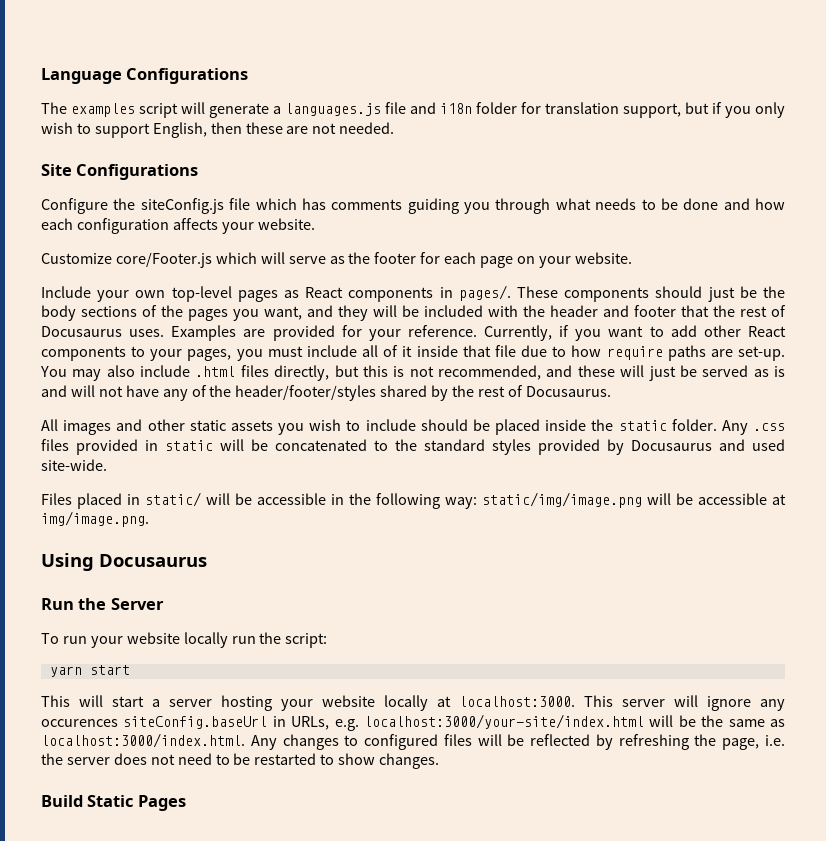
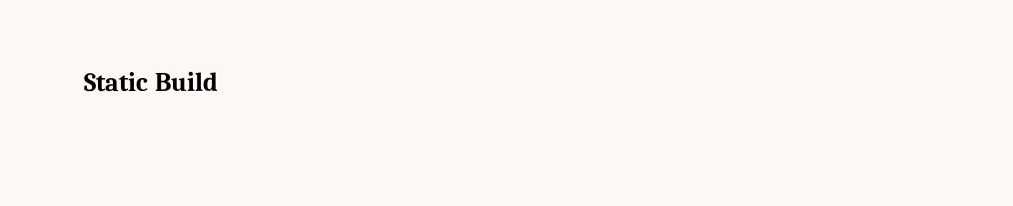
[41,68,249,84] [41,102,785,118] [41,122,395,138] [41,164,199,180] [41,198,785,214] [41,218,315,234] [41,252,632,268] [41,285,786,302] [41,305,786,321] [41,325,786,341] [41,345,785,361] [40,365,785,381] [41,385,611,401] [41,419,785,435] [41,439,785,455] [41,459,107,471] [41,492,786,509] [41,511,149,527] [41,553,207,571] [41,598,164,610] [41,632,328,648] [49,665,130,677] [41,695,785,711] [41,714,785,731] [41,733,785,750] [41,753,440,769] [41,795,186,811] Language Configurations // The examples script will generate a languages.js file and i18n folder for translation support, but if you only wish to support English, then these are not needed. // Site Configurations // Configure the siteConfig.js file which has comments guiding you through what needs to be done and how each configuration affects your website. // Customize core/Footer.js which will serve as the footer for each page on your website. // Include your own top-level pages as React components in pages/. These components should just be the body sections of the pages you want, and they will be included with the header and footer that the rest of Docusaurus uses. Examples are provided for your reference. Currently, if you want to add other React components to your pages, you must include all of it inside that file due to how require paths are set-up. You may also include .html files directly, but this is not recommended, and these will just be served as is and will not have any of the header/footer/styles shared by the rest of Docusaurus. // All images and other static assets you wish to include should be placed inside the static folder. Any .css files provided in static will be concatenated to the standard styles provided by Docusaurus and used site-wide. // Files placed in static/ will be accessible in the following way: static/img/image.png will be accessible at img/image.png. // Using Docusaurus // Run the Server // To run your website locally run the script: // yarn start // This will start a server hosting your website locally at localhost:3000. This server will ignore any occurences siteConfig.baseUrl in URLs, e.g. localhost:3000/your-site/index.html will be the same as localhost:3000/index.html. Any changes to configured files will be reflected by refreshing the page, i.e. the server does not need to be restarted to show changes. // Build Static Pages -> [83,71,218,92] Static Build

